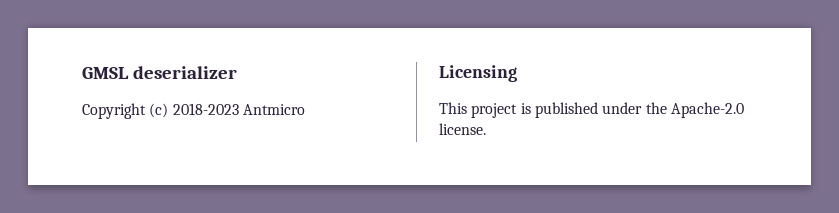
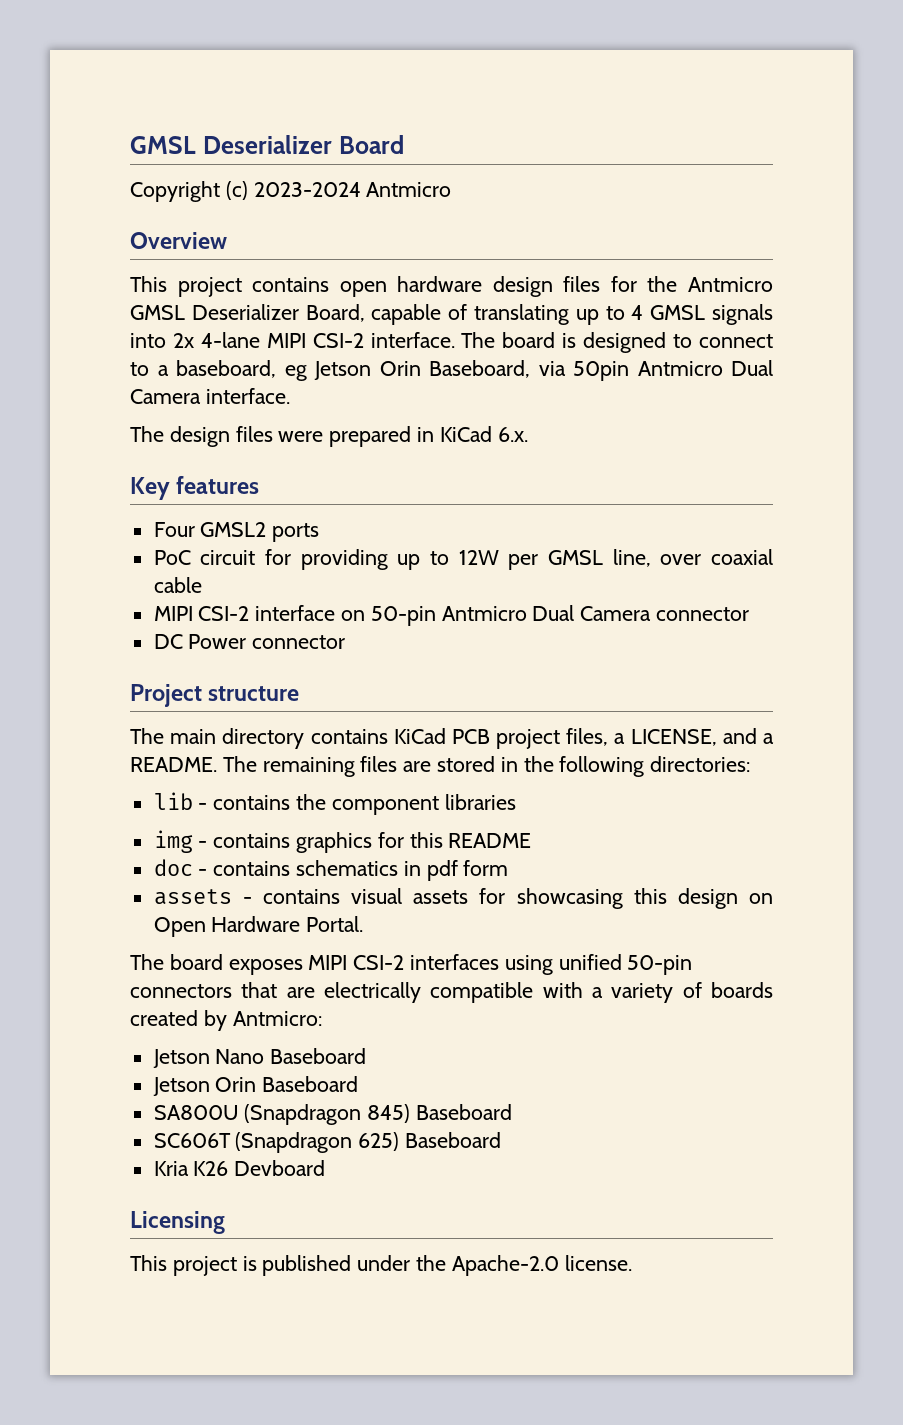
[82,66,237,79] GMSL deserializer -> [130,135,404,154] GMSL Deserializer Board
[172,103,305,115] 2018-2023 Antmicro -> [253,182,452,197] [130,232,227,249] [130,276,773,297] [130,304,773,325] [130,332,773,353] [130,360,773,381] [130,388,290,404] [130,426,528,447] [130,476,260,500] [153,522,320,542] [153,549,773,570] [153,577,202,593] [153,605,750,626] [153,634,346,649] [130,684,300,707] [130,728,774,749] [130,756,751,777] [153,792,516,815] [153,830,532,853] [153,859,509,881] [153,888,773,909] [153,916,364,937] [130,954,693,975] [130,982,773,1003] [130,1010,322,1031] [152,1048,367,1068] [152,1076,359,1096] [153,1104,513,1125] [153,1132,502,1153] [153,1160,326,1176] 2023-2024 Antmicro // Overview // This project contains open hardware design files for the Antmicro GMSL Deserializer Board, capable of translating up to 4 GMSL signals into 2x 4-lane MIPI CSI-2 interface. The board is designed to connect to a baseboard, eg Jetson Orin Baseboard, via 50pin Antmicro Dual Camera interface. // The design files were prepared in KiCad 6.x. // Key features // Four GMSL2 ports // PoC circuit for providing up to 12W per GMSL line, over coaxial cable // MIPI CSI-2 interface on 50-pin Antmicro Dual Camera connector // DC Power connector // Project structure // The main directory contains KiCad PCB project files, a LICENSE, and a README. The remaining files are stored in the following directories: // lib - contains the component libraries // img - contains graphics for this README // doc - contains schematics in pdf form // assets - contains visual assets for showcasing this design on Open Hardware Portal. // The board exposes MIPI CSI-2 interfaces using unified 50-pin connectors that are electrically compatible with a variety of boards created by Antmicro: // Jetson Nano Baseboard // Jetson Orin Baseboard // SA800U (Snapdragon 845) Baseboard // SC606T (Snapdragon 625) Baseboard // Kria K26 Devboard

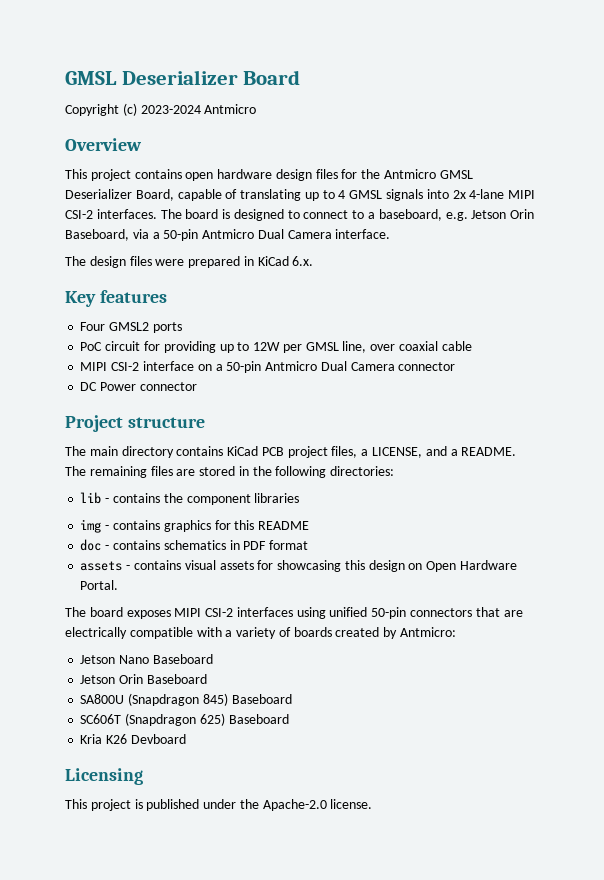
[370,332,455,348] interface. -> [96,209,157,219] interfaces.
[284,365,307,381] eg -> [445,212,468,221] e.g.
[573,361,629,381] 50pin -> [152,229,199,241] a 50-pin
(366, 615) none -> [215,364,223,371] a
[426,860,509,881] pdf form -> [243,540,309,550] PDF format

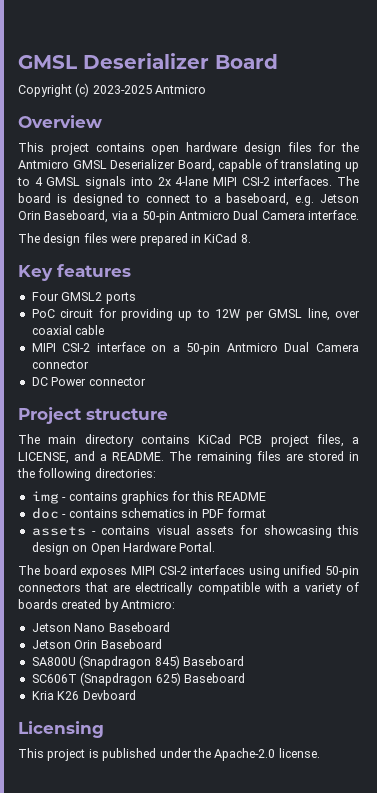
[140,105,201,114] 2023-2024 -> [92,85,152,94] 2023-2025
[292,256,314,266] 6.x. -> [240,234,251,243] 8.
[80,492,300,505] // lib - contains the component libraries -> (156, 473) none

